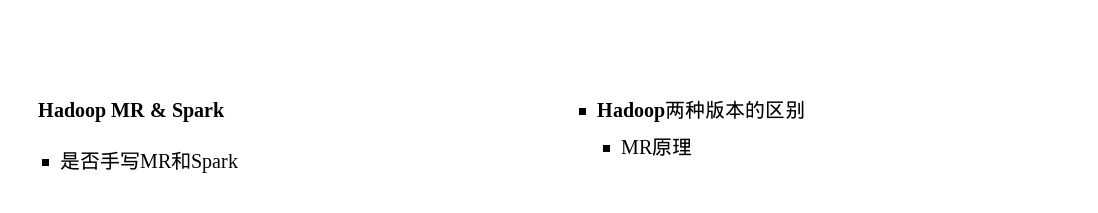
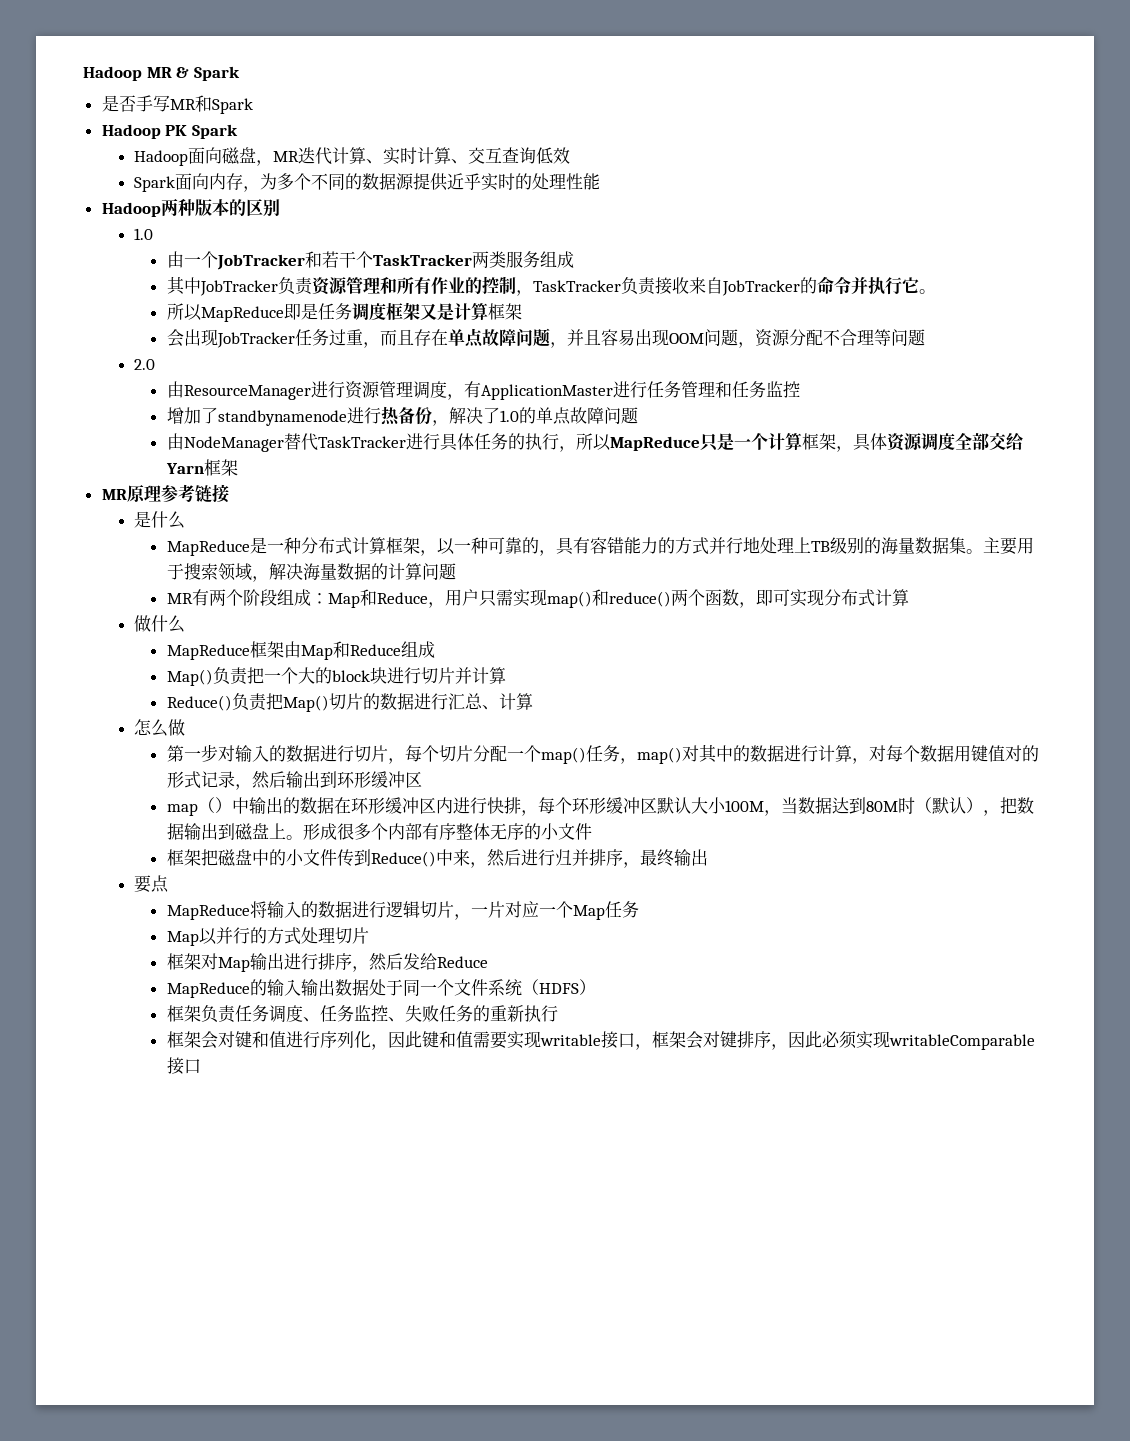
(238, 163) none -> [101,124,238,139] [134,147,571,166] [134,173,601,192] // Hadoop PK Spark // Hadoop面向磁盘，MR迭代计算、实时计算、交互查询低效 // Spark面向内存，为多个不同的数据源提供近乎实时的处理性能
[620,138,692,156] MR原理 -> [134,228,154,240] [166,251,574,270] [166,276,936,296] [166,302,522,322] [166,328,925,348] [134,359,156,370] [166,381,800,400] [166,406,638,426] [166,432,1023,452] [165,459,238,476] [101,484,229,503] [134,511,186,529] [166,537,1034,556] [166,563,456,582] [166,589,909,608] [134,615,186,633] [166,641,435,660] [166,667,506,686] [166,693,533,712] [134,719,186,737] [166,744,1039,764] [166,771,422,790] [166,797,1034,816] [166,823,592,841] [166,849,708,868] [134,875,170,893] [166,901,639,920] [166,927,369,946] [166,953,488,972] [166,979,596,998] [166,1005,558,1023] [166,1031,1035,1050] [166,1057,201,1075] 1.0 // 由一个JobTracker和若干个TaskTracker两类服务组成 // 其中JobTracker负责资源管理和所有作业的控制，TaskTracker负责接收来自JobTracker的命令并执行它。 // 所以MapReduce即是任务调度框架又是计算框架 // 会出现JobTracker任务过重，而且存在单点故障问题，并且容易出现OOM问题，资源分配不合理等问题 // 2.0 // 由ResourceManager进行资源管理调度，有ApplicationMaster进行任务管理和任务监控 // 增加了standbynamenode进行热备份，解决了1.0的单点故障问题 // 由NodeManager替代TaskTracker进行具体任务的执行，所以MapReduce只是一个计算框架，具体资源调度全部交给Yarn框架 // MR原理参考链接 // 是什么 // MapReduce是一种分布式计算框架，以一种可靠的，具有容错能力的方式并行地处理上TB级别的海量数据集。主要用于搜索领域，解决海量数据的计算问题 // MR有两个阶段组成：Map和Reduce，用户只需实现map()和reduce()两个函数，即可实现分布式计算 // 做什么 // MapReduce框架由Map和Reduce组成 // Map()负责把一个大的block块进行切片并计算 // Reduce()负责把Map()切片的数据进行汇总、计算 // 怎么做 // 第一步对输入的数据进行切片，每个切片分配一个map()任务，map()对其中的数据进行计算，对每个数据用键值对的形式记录，然后输出到环形缓冲区 // map（）中输出的数据在环形缓冲区内进行快排，每个环形缓冲区默认大小100M，当数据达到80M时（默认），把数据输出到磁盘上。形成很多个内部有序整体无序的小文件 // 框架把磁盘中的小文件传到Reduce()中来，然后进行归并排序，最终输出 // 要点 // MapReduce将输入的数据进行逻辑切片，一片对应一个Map任务 // Map以并行的方式处理切片 // 框架对Map输出进行排序，然后发给Reduce // MapReduce的输入输出数据处于同一个文件系统（HDFS） // 框架负责任务调度、任务监控、失败任务的重新执行 // 框架会对键和值进行序列化，因此键和值需要实现writable接口，框架会对键排序，因此必须实现writableComparable接口

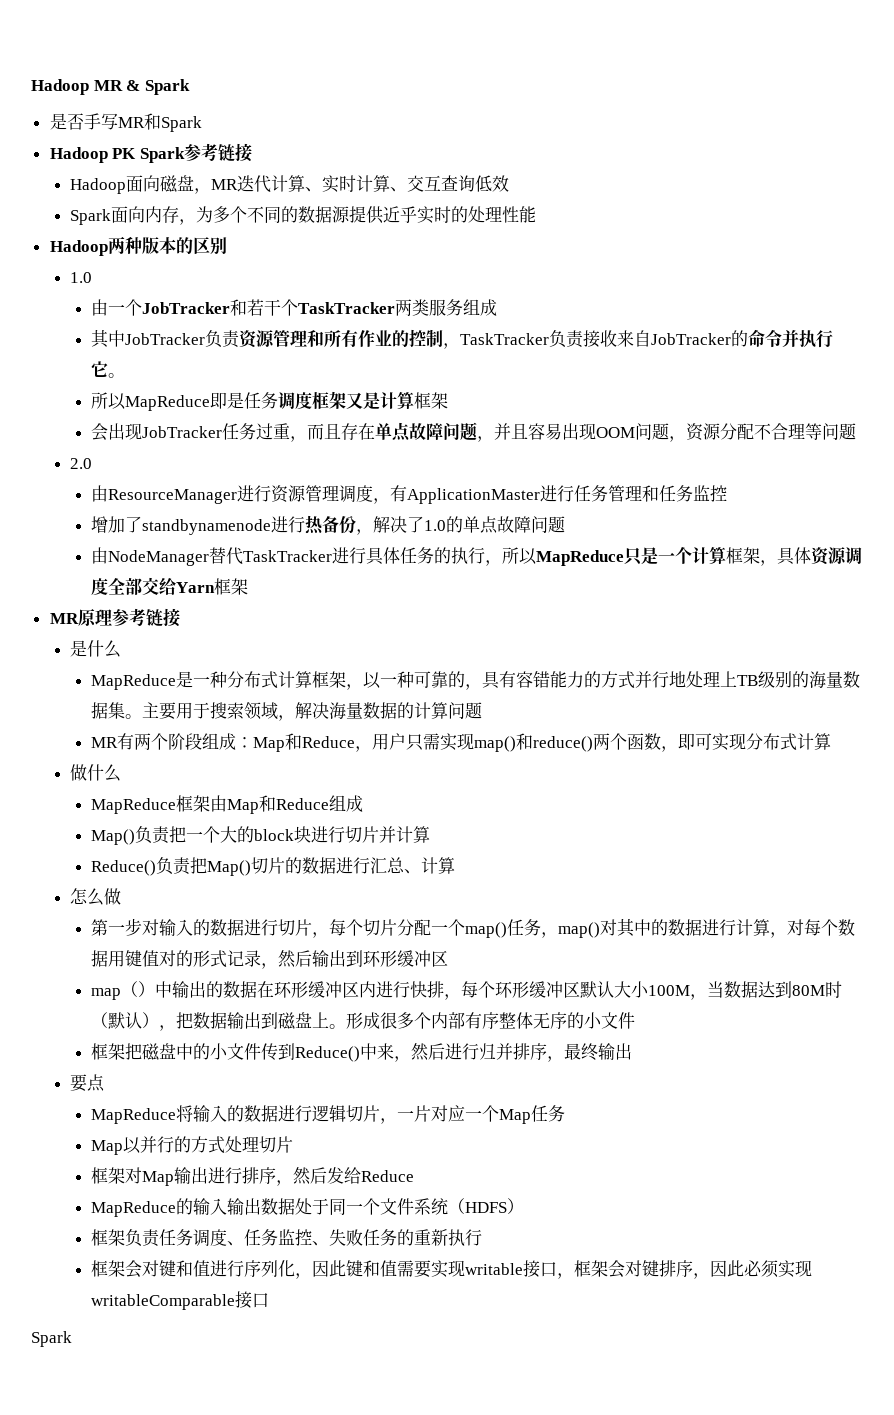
(238, 131) none -> [183,143,252,162] 参考链接
(201, 1066) none -> [31,1331,72,1347] // Spark

